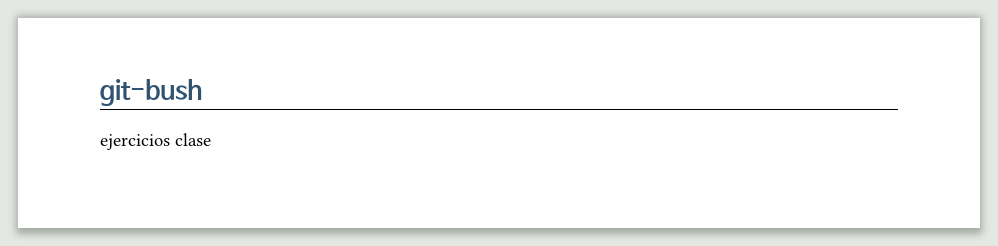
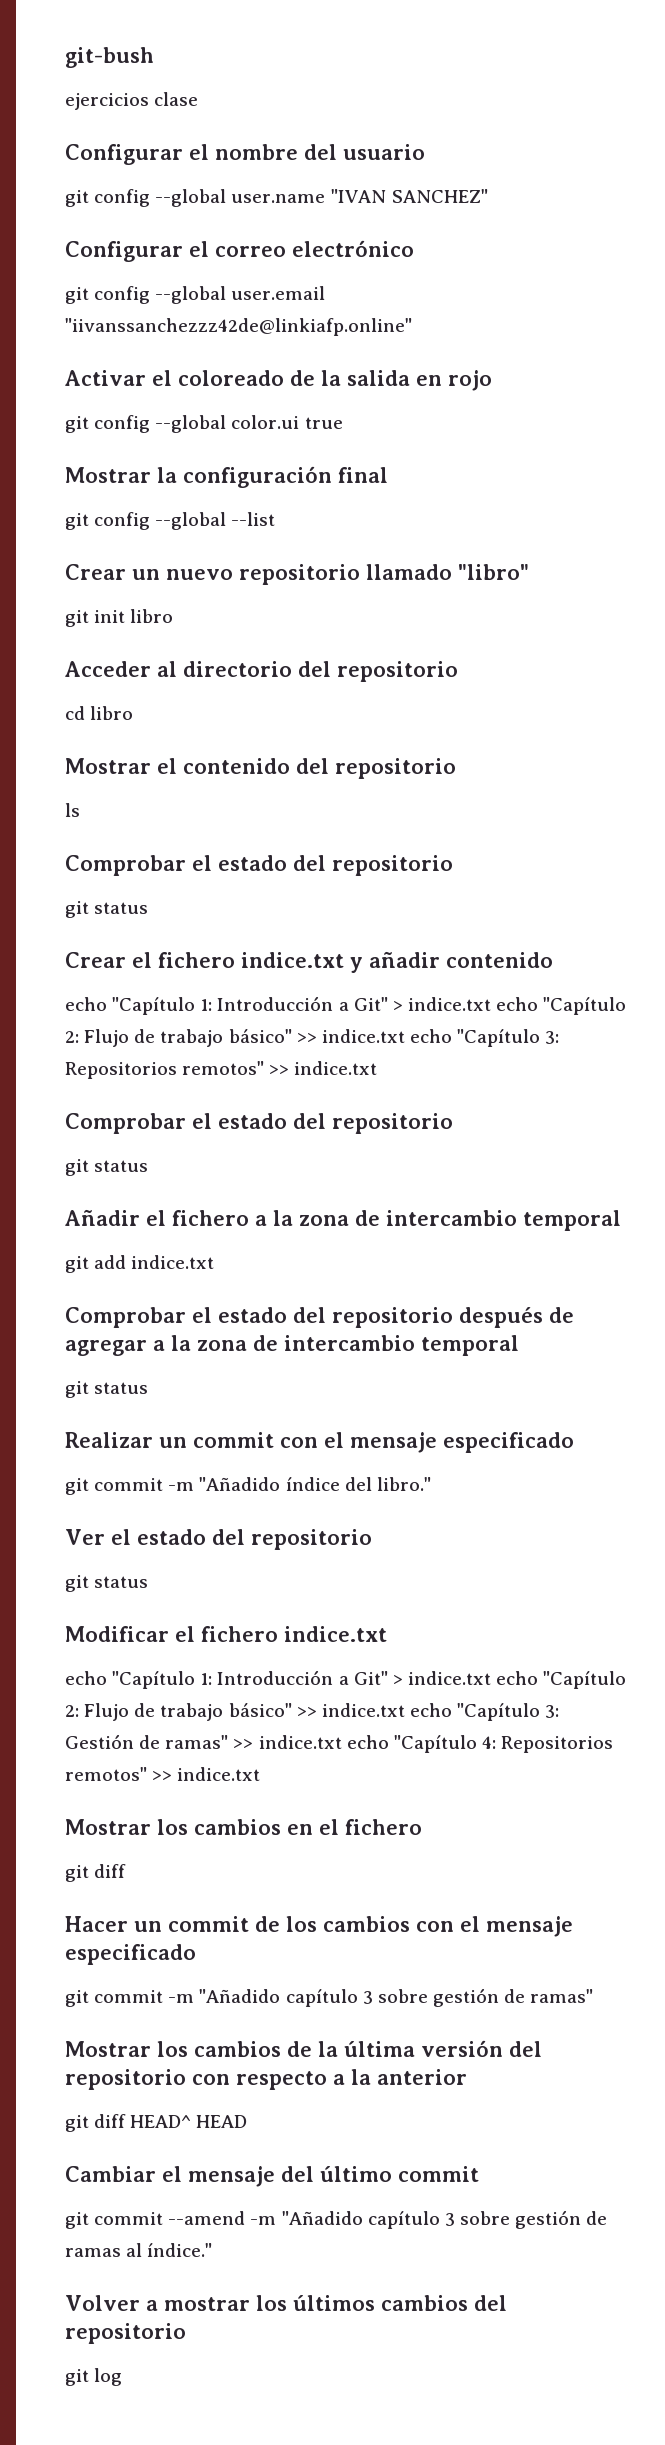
(211, 139) none -> [65,144,425,165] [65,189,488,207] [65,240,414,262] [65,286,326,304] [65,318,412,336] [65,370,492,391] [65,415,343,433] [65,466,388,488] [65,512,276,530] [65,564,529,585] [65,609,174,627] [65,661,458,682] [65,706,134,720] [65,758,456,779] [65,803,80,817] [65,855,453,876] [65,901,149,918] [65,951,553,973] [65,996,627,1015] [65,1029,560,1047] [65,1061,378,1079] [65,1113,453,1134] [65,1159,149,1176] [65,1209,621,1231] [65,1255,215,1273] [65,1307,574,1328] [65,1335,519,1356] [65,1381,149,1398] [65,1432,574,1453] [65,1477,431,1495] [65,1529,372,1550] [65,1575,149,1592] [65,1626,387,1642] [65,1670,627,1689] [65,1703,560,1721] [65,1734,614,1753] [65,1767,261,1781] [65,1819,422,1835] [65,1864,127,1882] [65,1916,573,1937] [65,1944,196,1965] [65,1988,594,2007] [65,2040,542,2057] [65,2069,467,2090] [65,2114,248,2132] [65,2166,479,2187] [65,2210,608,2229] [65,2243,213,2257] [65,2295,507,2311] [65,2323,186,2344] [65,2368,123,2386] // Configurar el nombre del usuario // git config --global user.name "IVAN SANCHEZ" // Configurar el correo electrónico // git config --global user.email "iivanssanchezzz42de@linkiafp.online" // Activar el coloreado de la salida en rojo // git config --global color.ui true // Mostrar la configuración final // git config --global --list // Crear un nuevo repositorio llamado "libro" // git init libro // Acceder al directorio del repositorio // cd libro // Mostrar el contenido del repositorio // ls // Comprobar el estado del repositorio // git status // Crear el fichero indice.txt y añadir contenido // echo "Capítulo 1: Introducción a Git" > indice.txt echo "Capítulo 2: Flujo de trabajo básico" >> indice.txt echo "Capítulo 3: Repositorios remotos" >> indice.txt // Comprobar el estado del repositorio // git status // Añadir el fichero a la zona de intercambio temporal // git add indice.txt // Comprobar el estado del repositorio después de agregar a la zona de intercambio temporal // git status // Realizar un commit con el mensaje especificado // git commit -m "Añadido índice del libro." // Ver el estado del repositorio // git status // Modificar el fichero indice.txt // echo "Capítulo 1: Introducción a Git" > indice.txt echo "Capítulo 2: Flujo de trabajo básico" >> indice.txt echo "Capítulo 3: Gestión de ramas" >> indice.txt echo "Capítulo 4: Repositorios remotos" >> indice.txt // Mostrar los cambios en el fichero // git diff // Hacer un commit de los cambios con el mensaje especificado // git commit -m "Añadido capítulo 3 sobre gestión de ramas" // Mostrar los cambios de la última versión del repositorio con respecto a la anterior // git diff HEAD^ HEAD // Cambiar el mensaje del último commit // git commit --amend -m "Añadido capítulo 3 sobre gestión de ramas al índice." // Volver a mostrar los últimos cambios del repositorio // git log

